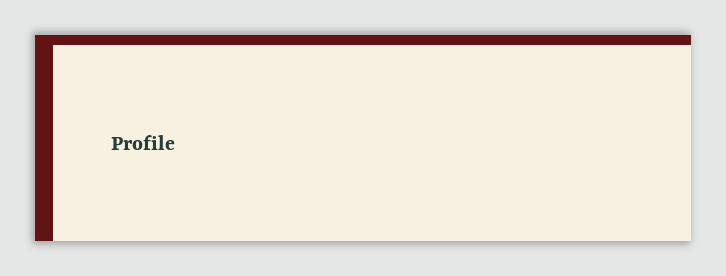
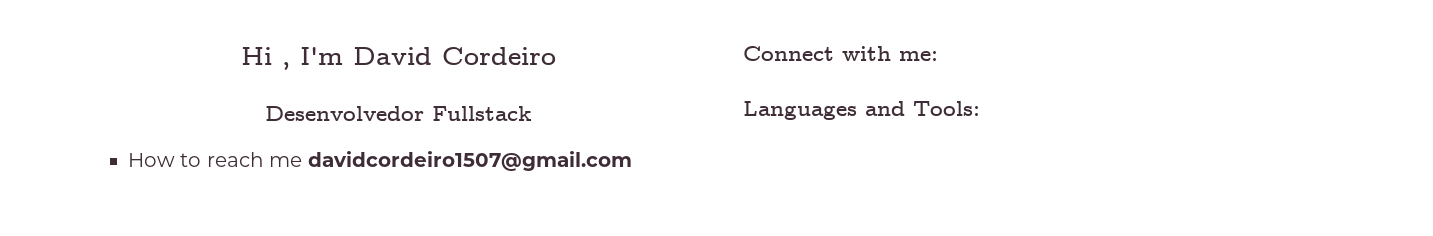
[111,135,175,150] Profile -> [240,47,556,70] [265,106,532,121] [128,151,632,171] [743,46,938,61] [743,101,980,120] Hi , I'm David Cordeiro // Desenvolvedor Fullstack // How to reach me davidcordeiro1507@gmail.com // Connect with me: // Languages and Tools:

